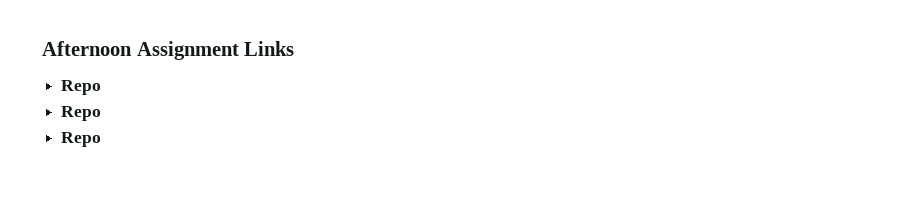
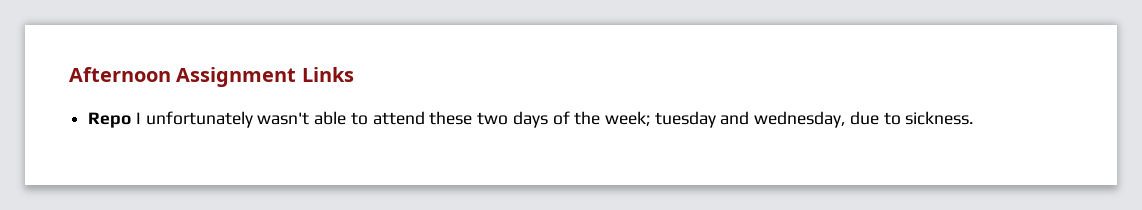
[61,106,102,121] [61,132,102,147] // Repo // Repo -> [135,111,974,128] I unfortunately wasn't able to attend these two days of the week; tuesday and wednesday, due to sickness.

